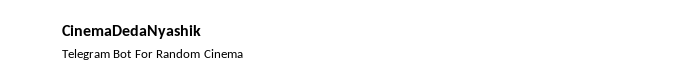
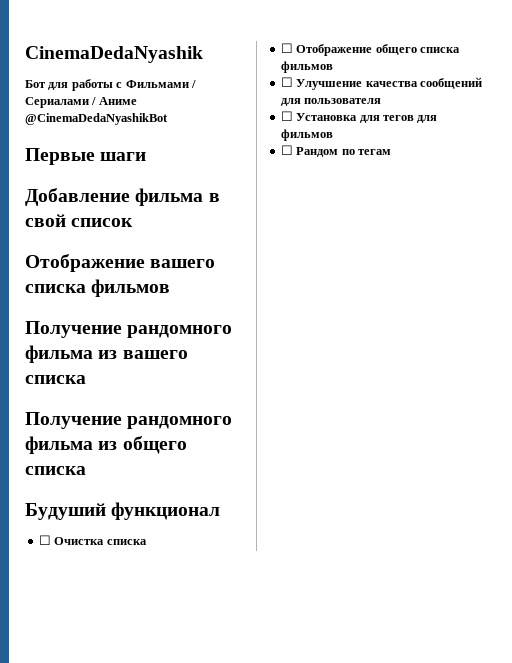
[62,49,243,60] Telegram Bot For Random Cinema -> [25,79,196,91] [25,97,137,108] [25,113,168,125] [25,148,147,165] [25,188,220,206] [25,214,134,227] [25,254,216,272] [25,279,171,297] [25,321,233,338] [25,345,188,363] [25,375,86,384] [25,412,233,429] [25,436,187,454] [25,466,86,475] [25,502,221,520] [38,535,147,545] [280,43,460,56] [280,61,333,73] [280,77,482,90] [280,98,382,106] [280,111,438,123] [280,129,333,141] [280,145,391,157] Бот для работы с Фильмами / Сериалами / Аниме @CinemaDedaNyashikBot // Первые шаги // Добавление фильма в свой список // Отображение вашего списка фильмов // Получение рандомного фильма из вашего списка // Получение рандомного фильма из общего списка // Будуший функционал // ☐ Очистка списка // ☐ Отображение общего списка фильмов // ☐ Улучшение качества сообщений для пользователя // ☐ Установка для тегов для фильмов // ☐ Рандом по тегам

